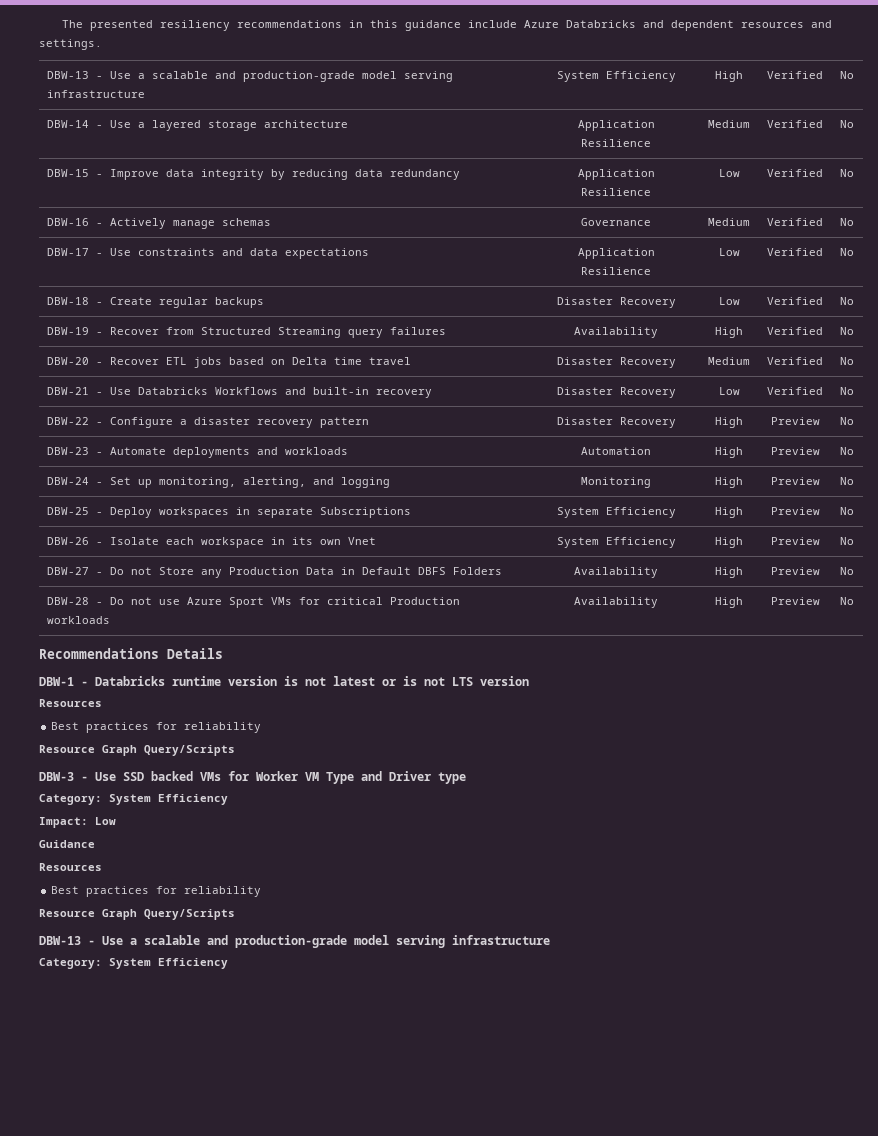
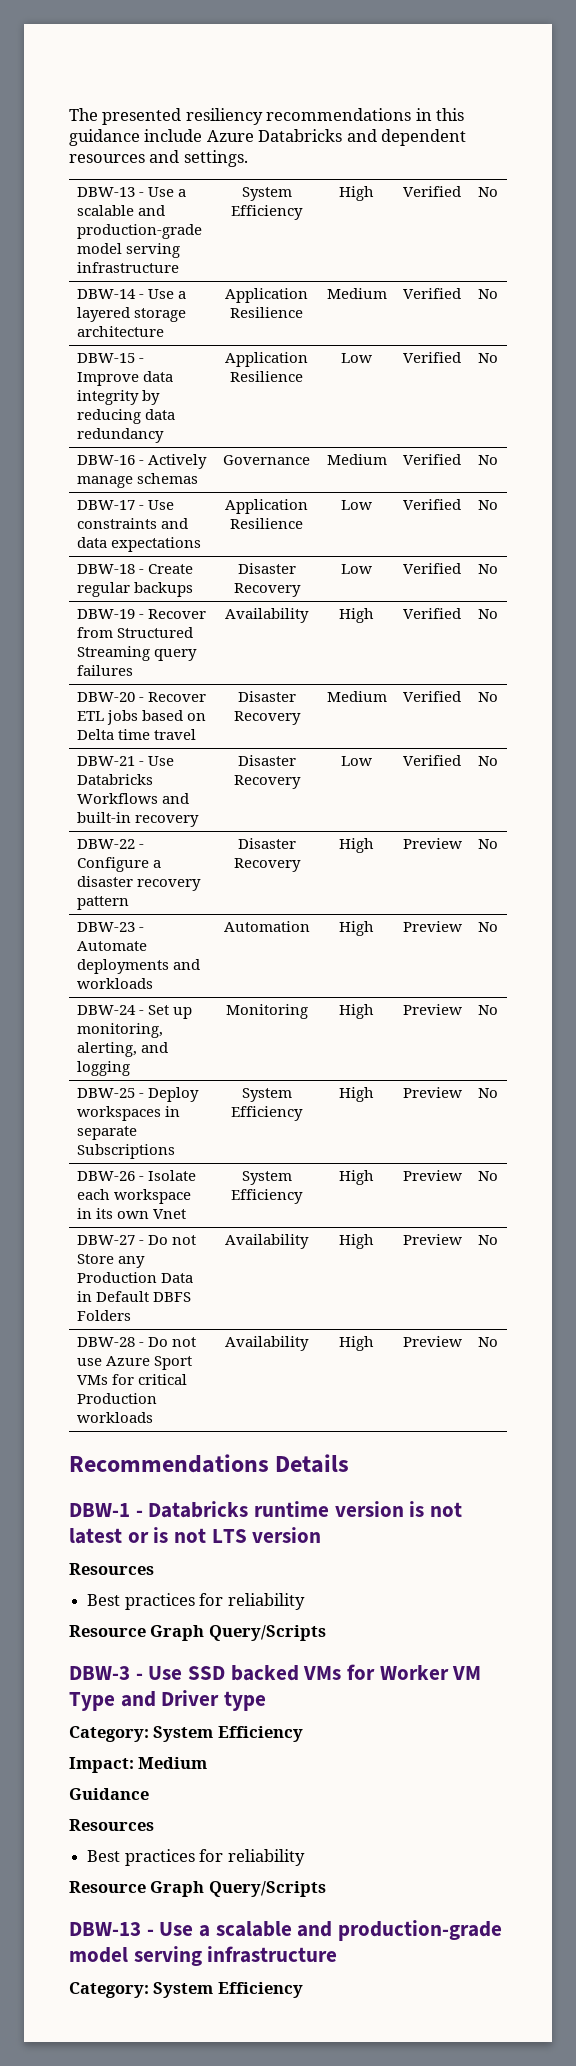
[95,817,116,825] Low -> [138,1757,208,1769] Medium

